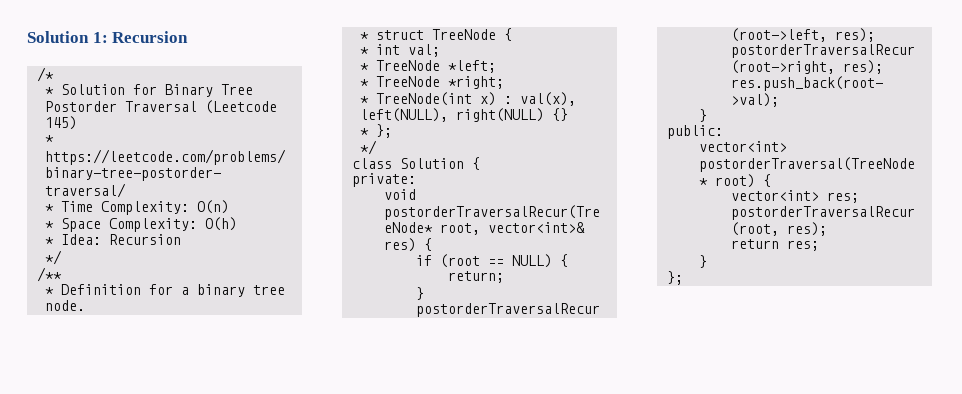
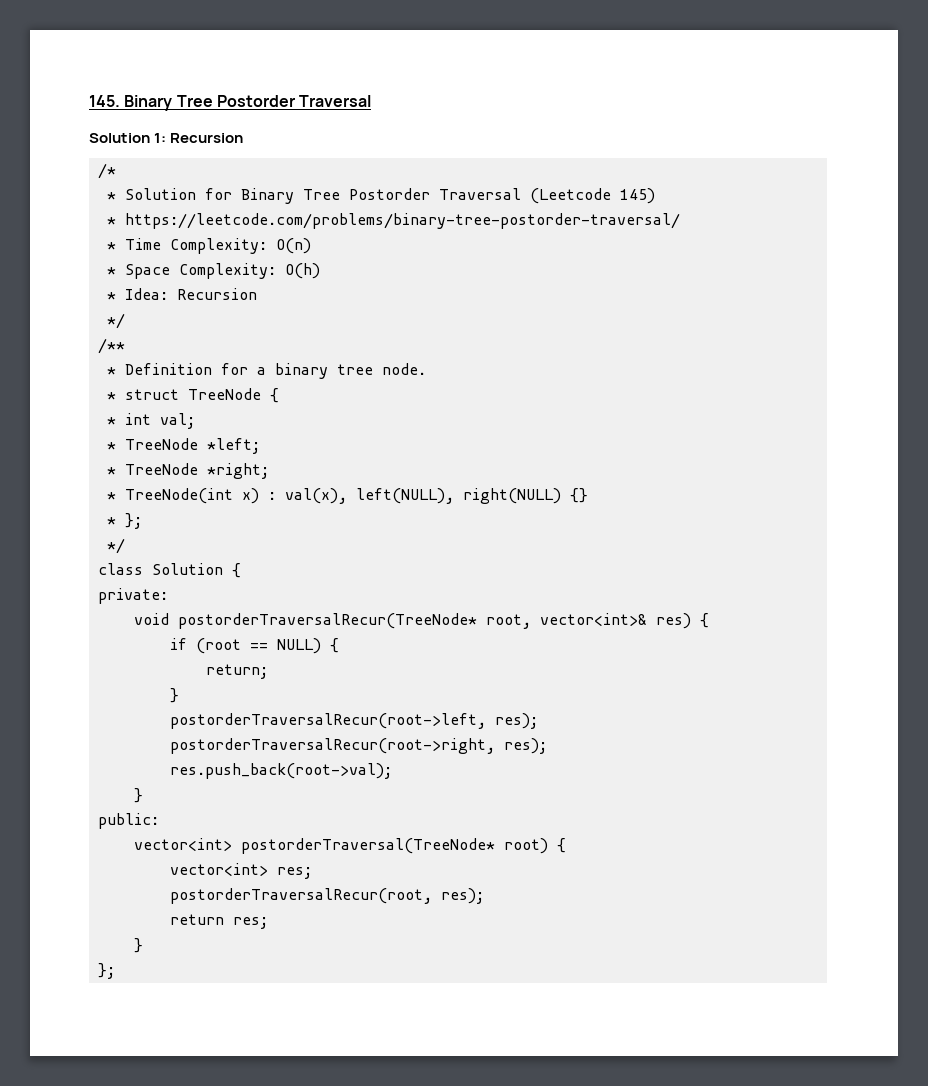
(27, 37) none -> [89,95,372,111] 145. Binary Tree Postorder Traversal //

